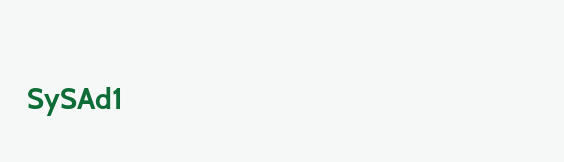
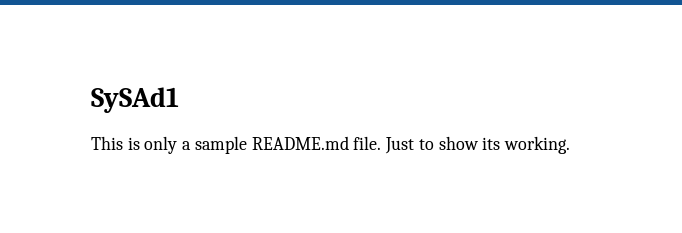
(123, 101) none -> [91,136,570,154] // This is only a sample README.md file. Just to show its working.

